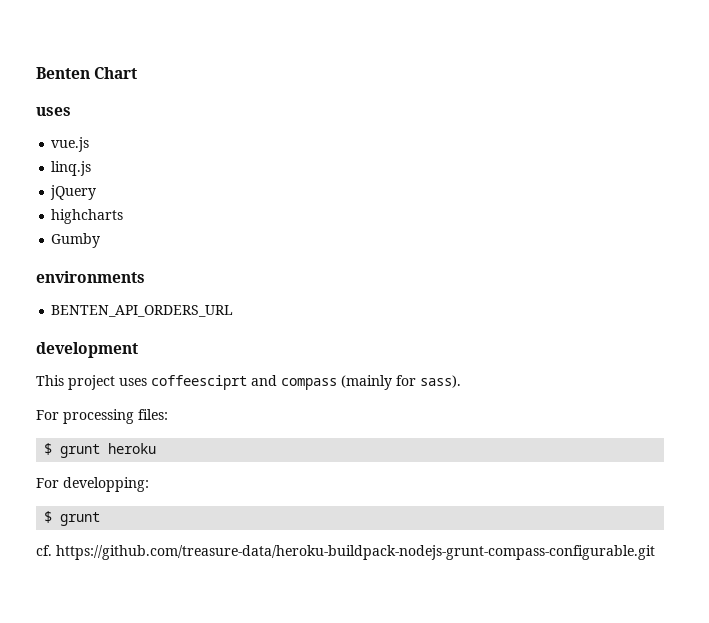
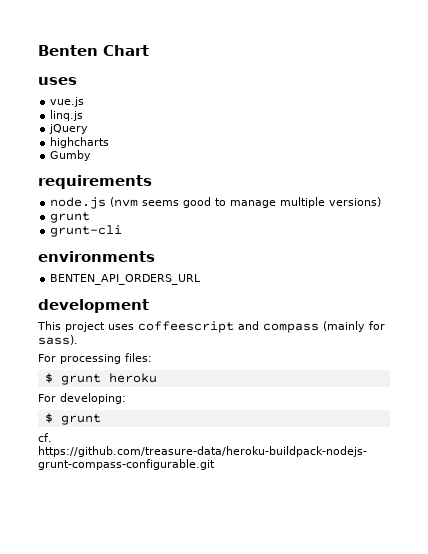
(101, 240) none -> [38,175,152,189] [50,197,382,209] [50,212,91,223] [50,225,123,237] // requirements // node.js (nvm seems good to manage multiple versions) // grunt // grunt-cli
[151,375,247,390] coffeesciprt -> [138,321,234,333] coffeescript
[63,477,149,492] developping: -> [60,393,126,404] developing:

